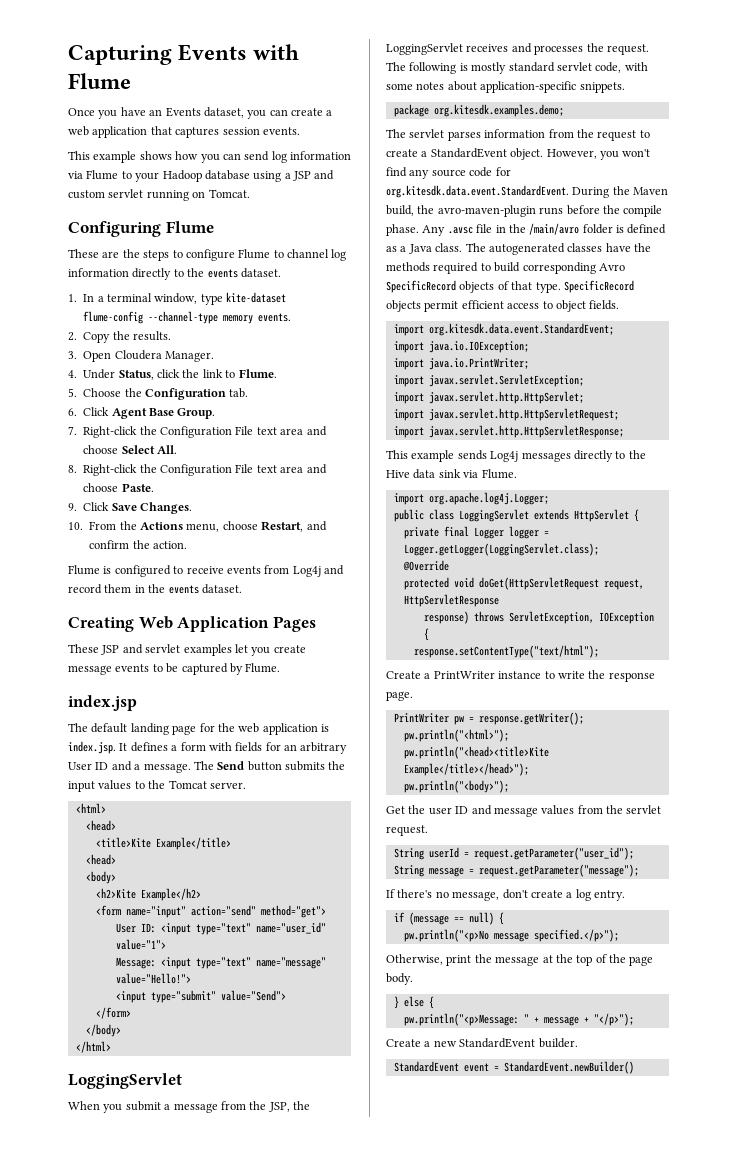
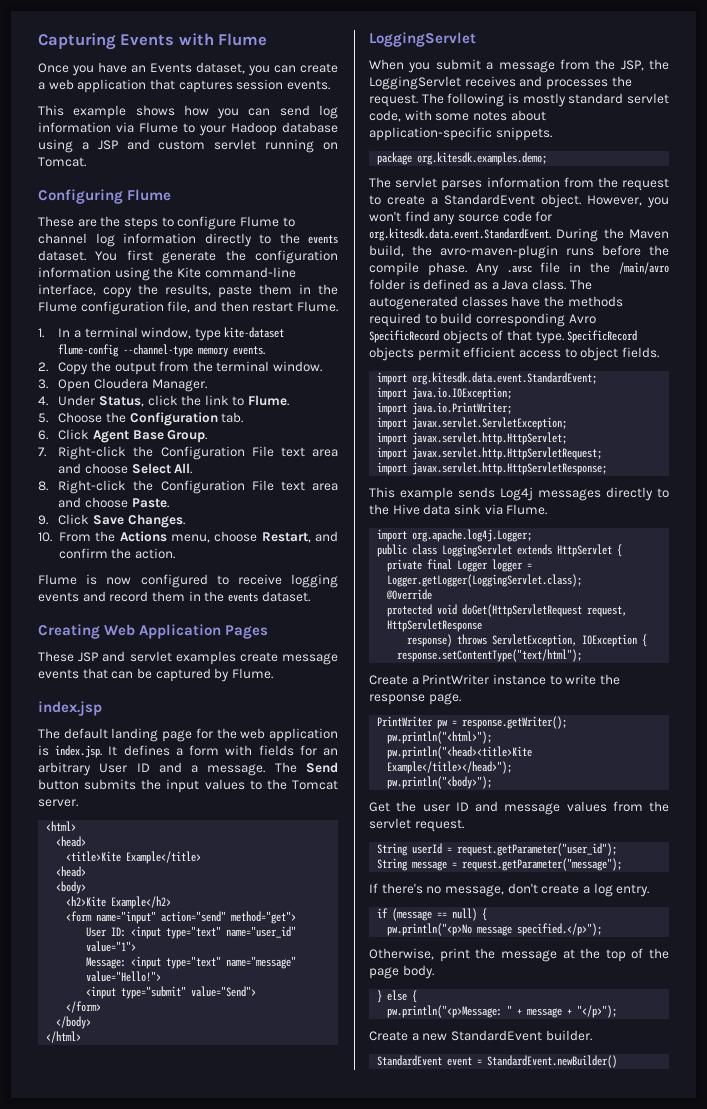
(281, 273) none -> [95,250,338,264] [38,267,296,281] [38,284,338,298] [38,301,338,315] You first generate the configuration information using the Kite command-line interface, copy the results, paste them in the Flume configuration file, and then restart Flume.
[133,331,171,341] results. -> [114,361,323,375] output from the terminal window.
(112, 570) none -> [106,577,132,585] now
[226,565,321,577] events from Log4j -> [291,574,338,588] [38,592,79,602] logging events
[234,644,271,656] let you -> (236, 658) none
[152,664,163,672] to -> [82,668,134,679] that can

